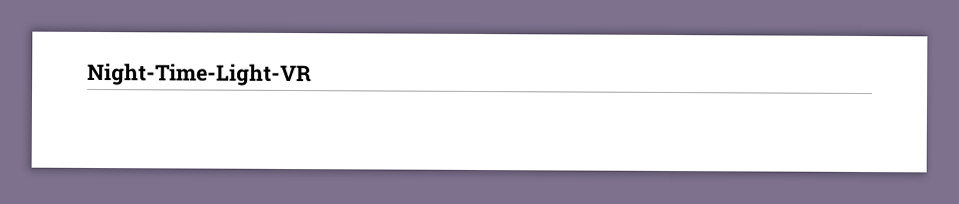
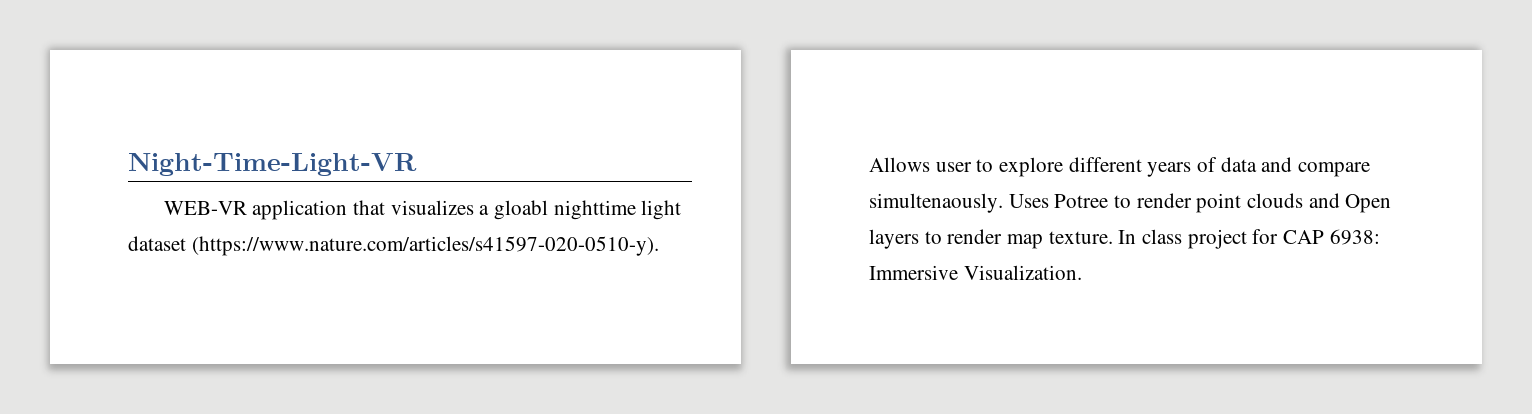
(312, 74) none -> [163,200,682,220] [128,236,659,256] [869,157,1371,177] [869,193,1392,213] [869,229,1380,249] [869,265,1082,280] // WEB-VR application that visualizes a gloabl nighttime light dataset (https://www.nature.com/articles/s41597-020-0510-y). Allows user to explore different years of data and compare simultenaously. Uses Potree to render point clouds and Open layers to render map texture. In class project for CAP 6938: Immersive Visualization.

